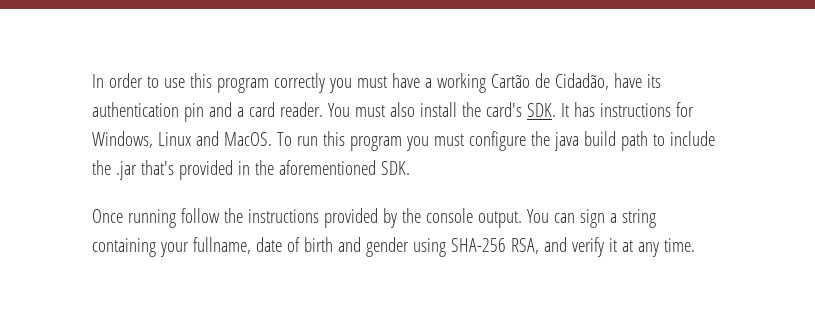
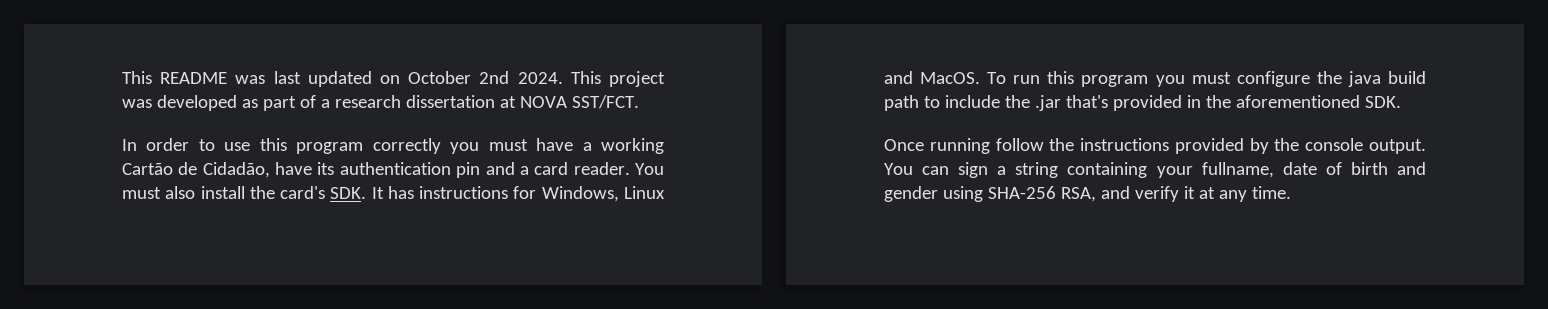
(92, 81) none -> [122,71,665,87] [122,95,639,111] This README was last updated on October 2nd 2024. This project was developed as part of a research dissertation at NOVA SST/FCT. //

